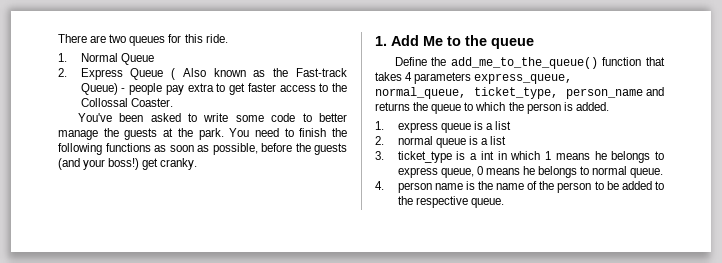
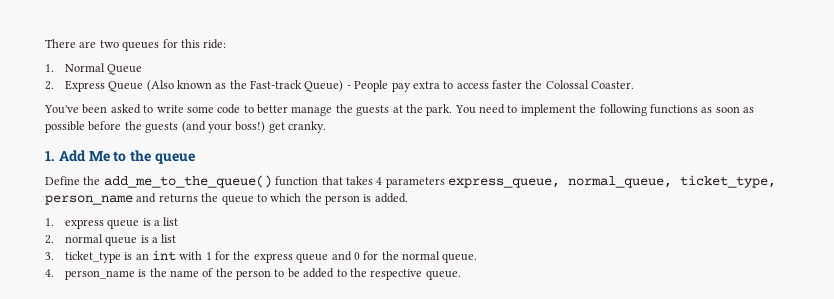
[205,34,228,43] ride. -> [203,39,227,49] ride:
[171,68,206,80] ( Also -> [146,80,174,92] (Also
[129,83,163,95] people -> [354,80,389,92] People
[229,83,347,95] [80,98,128,107] get faster access to the Collossal -> [456,80,589,89] access faster the Colossal
[299,128,327,137] finish -> [520,104,576,116] implement
[212,143,258,155] possible, -> [45,121,85,133] possible
[470,151,664,163] [397,166,590,178] a int in which 1 means he belongs to express queue, 0 means he belongs to -> [135,250,399,263] an int with 1 for the express queue and 0 for the
[397,182,463,193] person name -> [64,270,135,280] person_name

